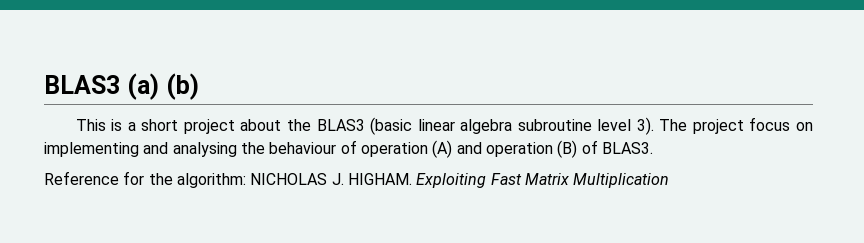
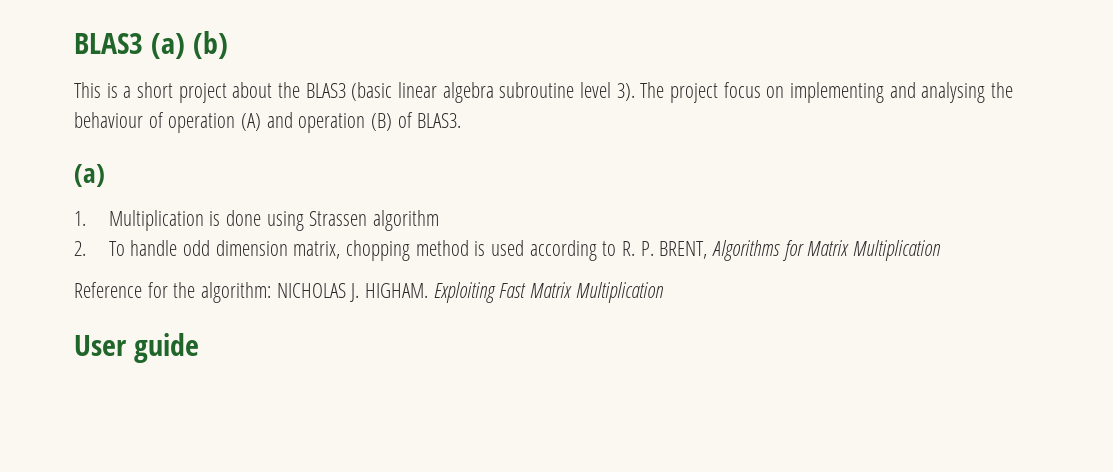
(653, 148) none -> [74,164,105,187] [74,210,439,231] [74,240,940,261] // (a) // 1. Multiplication is done using Strassen algorithm // 2. To handle odd dimension matrix, chopping method is used according to R. P. BRENT, Algorithms for Matrix Multiplication
(670, 180) none -> [74,333,199,363] // User guide

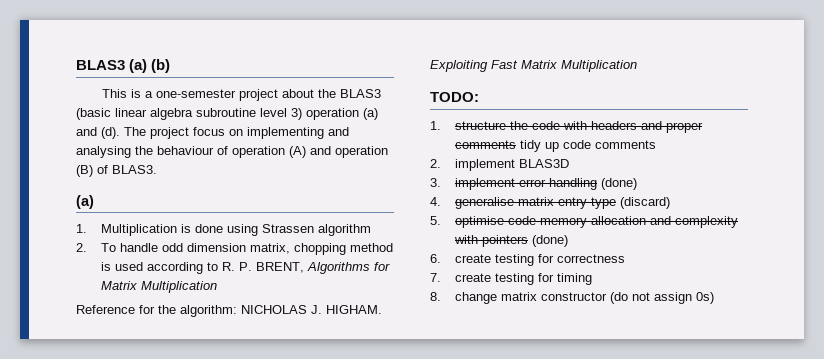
[137,82,174,98] short -> [155,89,236,98] one-semester
[616,83,635,101] 3). -> [291,108,378,120] [76,127,120,139] 3) operation (a) and (d).
[74,333,199,363] User guide -> [430,92,479,102] [430,121,703,133] [454,140,656,152] [430,159,569,171] [430,178,637,190] [430,197,670,209] [430,216,738,228] [453,235,568,247] [430,254,625,266] [430,273,592,285] [430,292,714,304] TODO: // 1. structure the code with headers and proper comments tidy up code comments // 2. implement BLAS3D // 3. implement error handling (done) // 4. generalise matrix entry type (discard) // 5. optimise code memory allocation and complexity with pointers (done) // 6. create testing for correctness // 7. create testing for timing // 8. change matrix constructor (do not assign 0s)

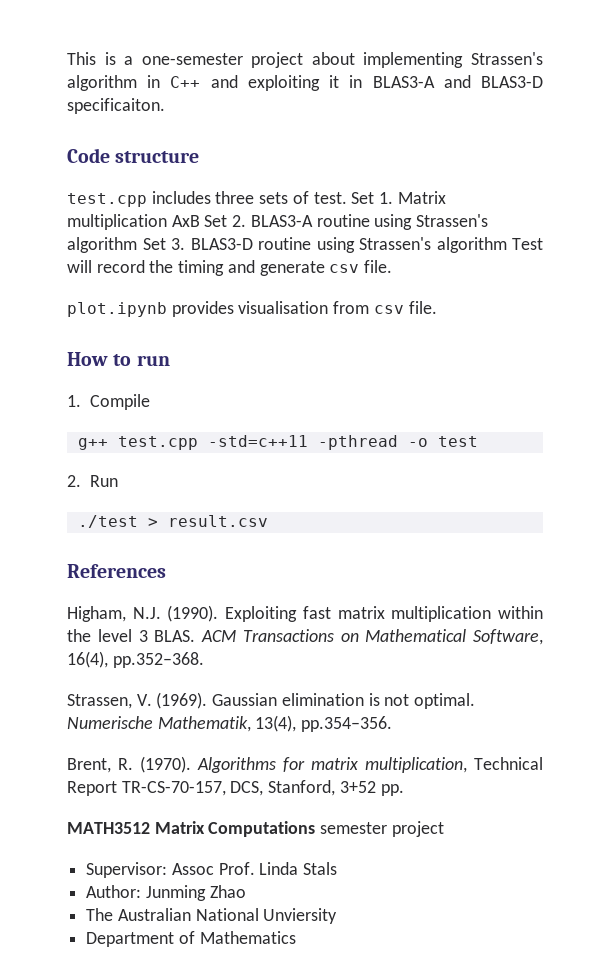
[76,59,171,73] BLAS3 (a) (b) // -> (67, 58) none
[317,89,381,98] [76,108,378,120] [76,127,349,139] [76,146,388,158] [76,165,157,177] [76,195,94,209] [76,224,371,236] [76,243,393,255] [100,262,390,274] [100,281,217,293] [76,305,382,317] [430,60,637,72] [430,92,479,102] [430,121,703,133] [454,140,656,152] [430,159,569,171] [430,178,637,190] [430,197,670,209] [430,216,738,228] [453,235,568,247] [430,254,625,266] [430,273,592,285] [430,292,714,304] the BLAS3 (basic linear algebra subroutine level 3) operation (a) and (d). The project focus on implementing and analysing the behaviour of operation (A) and operation (B) of BLAS3. // (a) // 1. Multiplication is done using Strassen algorithm // 2. To handle odd dimension matrix, chopping method is used according to R. P. BRENT, Algorithms for Matrix Multiplication // Reference for the algorithm: NICHOLAS J. HIGHAM. Exploiting Fast Matrix Multiplication // TODO: // 1. structure the code with headers and proper comments tidy up code comments // 2. implement BLAS3D // 3. implement error handling (done) // 4. generalise matrix entry type (discard) // 5. optimise code memory allocation and complexity with pointers (done) // 6. create testing for correctness // 7. create testing for timing // 8. change matrix constructor (do not assign 0s) -> [363,52,543,68] [67,75,543,91] [67,98,165,114] [67,148,200,163] [67,191,446,207] [67,214,489,230] [67,237,543,253] [67,260,393,276] [67,301,437,317] [67,352,170,366] [67,394,150,410] [77,435,478,450] [67,475,118,487] [77,515,268,528] [67,564,166,578] [67,605,543,622] [67,629,543,645] [67,651,204,668] [67,692,476,709] [67,715,393,732] [67,756,543,773] [67,780,404,796] [67,821,444,837] [86,862,338,878] [86,885,246,901] [86,908,338,924] [86,931,296,947] implementing Strassen's algorithm in C++ and exploiting it in BLAS3-A and BLAS3-D specificaiton. // Code structure // test.cpp includes three sets of test. Set 1. Matrix multiplication AxB Set 2. BLAS3-A routine using Strassen's algorithm Set 3. BLAS3-D routine using Strassen's algorithm Test will record the timing and generate csv file. // plot.ipynb provides visualisation from csv file. // How to run // 1. Compile // g++ test.cpp -std=c++11 -pthread -o test // 2. Run // ./test > result.csv // References // Higham, N.J. (1990). Exploiting fast matrix multiplication within the level 3 BLAS. ACM Transactions on Mathematical Software, 16(4), pp.352–368. // Strassen, V. (1969). Gaussian elimination is not optimal. Numerische Mathematik, 13(4), pp.354–356. // Brent, R. (1970). Algorithms for matrix multiplication, Technical Report TR-CS-70-157, DCS, Stanford, 3+52 pp. // MATH3512 Matrix Computations semester project // Supervisor: Assoc Prof. Linda Stals // Author: Junming Zhao // The Australian National Unviersity // Department of Mathematics

